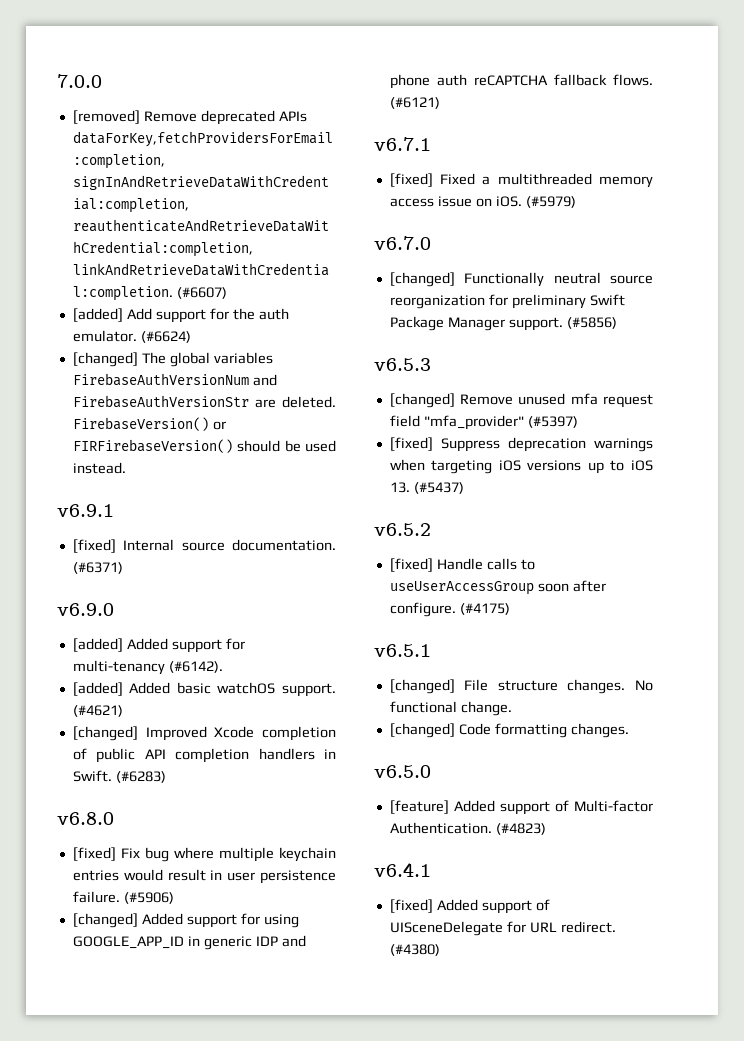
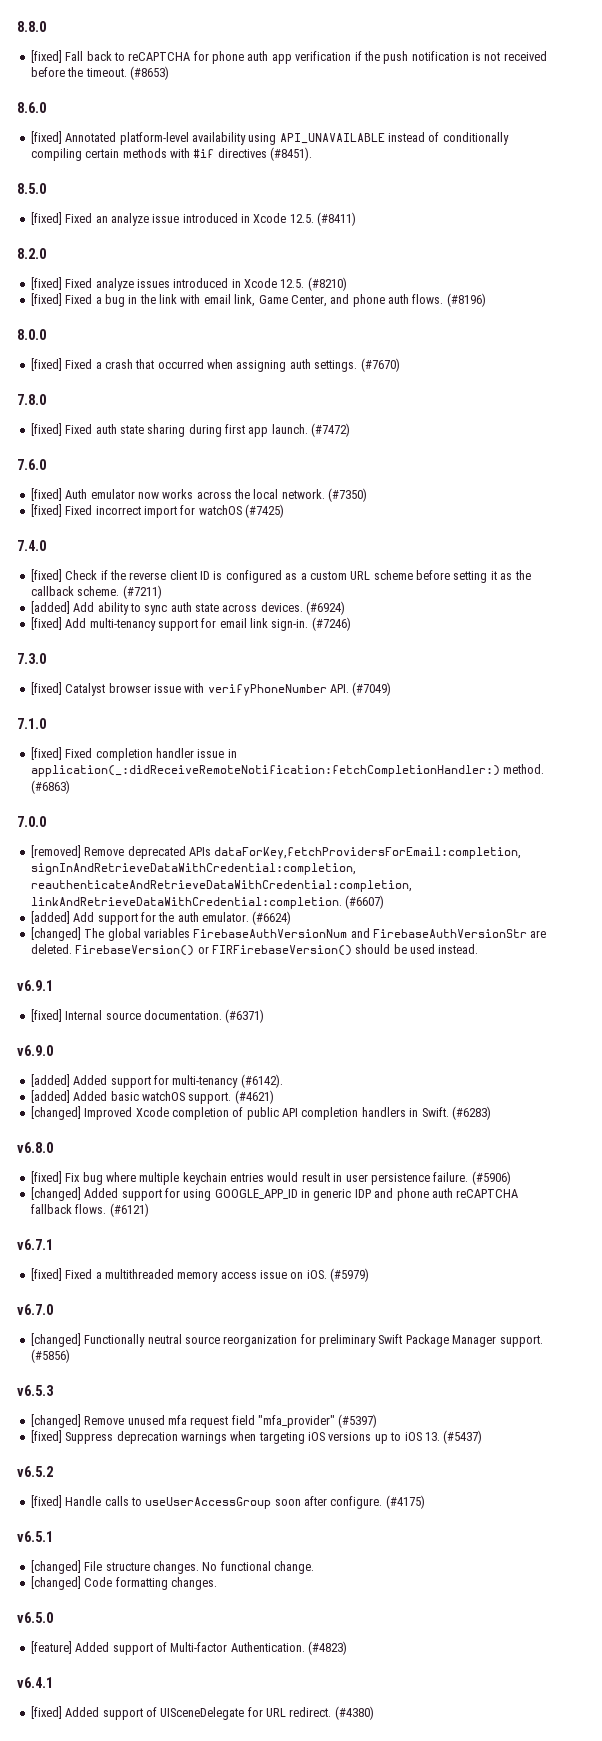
(57, 81) none -> [17,21,46,32] [30,50,547,64] [30,66,169,80] [17,102,46,113] [30,131,509,145] [30,147,312,161] [17,183,46,194] [30,212,357,226] [17,248,46,259] [30,277,347,291] [30,293,486,307] [17,329,46,340] [30,358,400,372] [17,394,46,405] [30,423,351,437] [17,459,46,470] [30,488,368,502] [30,504,284,518] [17,540,46,551] [30,569,531,583] [30,585,162,599] [30,601,346,615] [30,617,351,631] [17,653,46,664] [30,682,392,696] [17,718,46,729] [30,747,237,761] [30,764,545,777] [30,780,70,794] 8.8.0 // [fixed] Fall back to reCAPTCHA for phone auth app verification if the push notification is not received before the timeout. (#8653) // 8.6.0 // [fixed] Annotated platform-level availability using API_UNAVAILABLE instead of conditionally compiling certain methods with #if directives (#8451). // 8.5.0 // [fixed] Fixed an analyze issue introduced in Xcode 12.5. (#8411) // 8.2.0 // [fixed] Fixed analyze issues introduced in Xcode 12.5. (#8210) // [fixed] Fixed a bug in the link with email link, Game Center, and phone auth flows. (#8196) // 8.0.0 // [fixed] Fixed a crash that occurred when assigning auth settings. (#7670) // 7.8.0 // [fixed] Fixed auth state sharing during first app launch. (#7472) // 7.6.0 // [fixed] Auth emulator now works across the local network. (#7350) // [fixed] Fixed incorrect import for watchOS (#7425) // 7.4.0 // [fixed] Check if the reverse client ID is configured as a custom URL scheme before setting it as the callback scheme. (#7211) // [added] Add ability to sync auth state across devices. (#6924) // [fixed] Add multi-tenancy support for email link sign-in. (#7246) // 7.3.0 // [fixed] Catalyst browser issue with verifyPhoneNumber API. (#7049) // 7.1.0 // [fixed] Fixed completion handler issue in application(_:didReceiveRemoteNotification:fetchCompletionHandler:) method. (#6863) //

